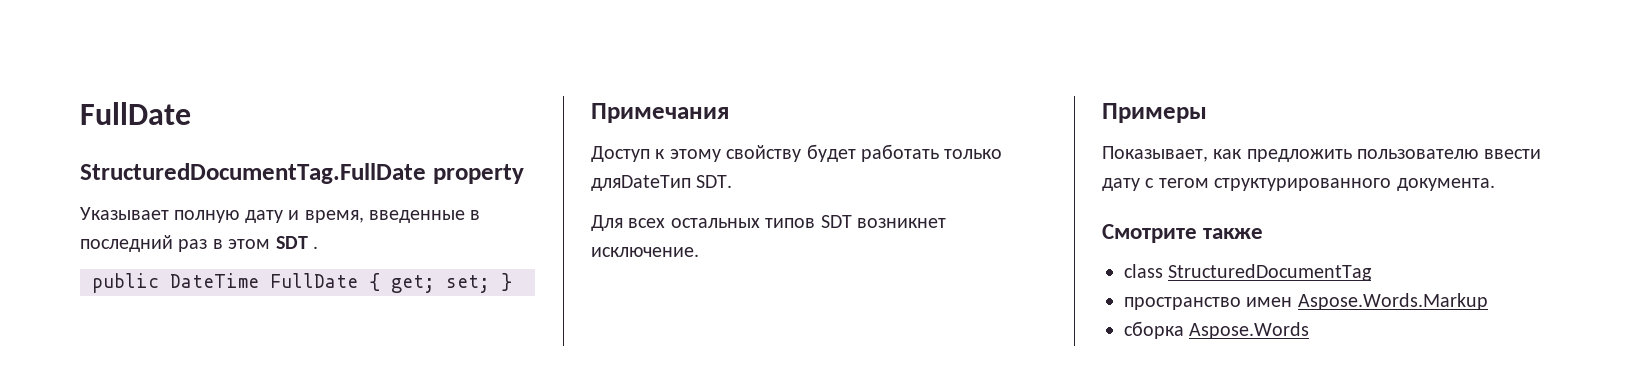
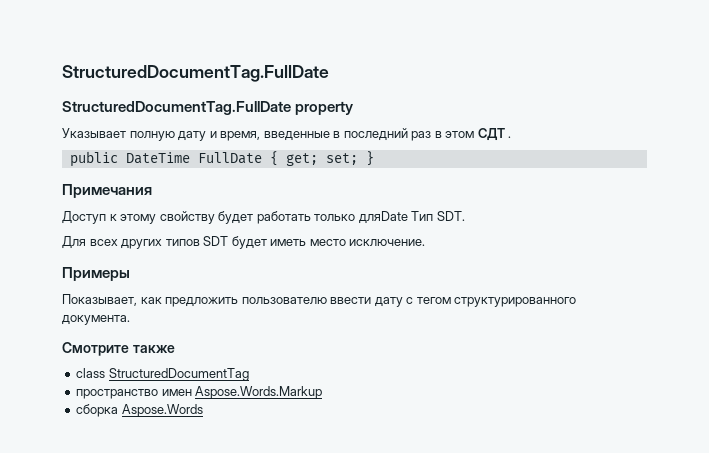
[80,102,191,125] FullDate -> [62,65,329,82] StructuredDocumentTag.FullDate
[275,236,308,249] SDT -> [477,128,505,141] СДТ
[591,175,691,191] дляDateТип -> [358,211,434,224] дляDate Тип
[670,218,760,228] остальных -> [121,239,163,249] других
[857,218,946,228] возникнет -> [231,236,346,249] будет иметь место

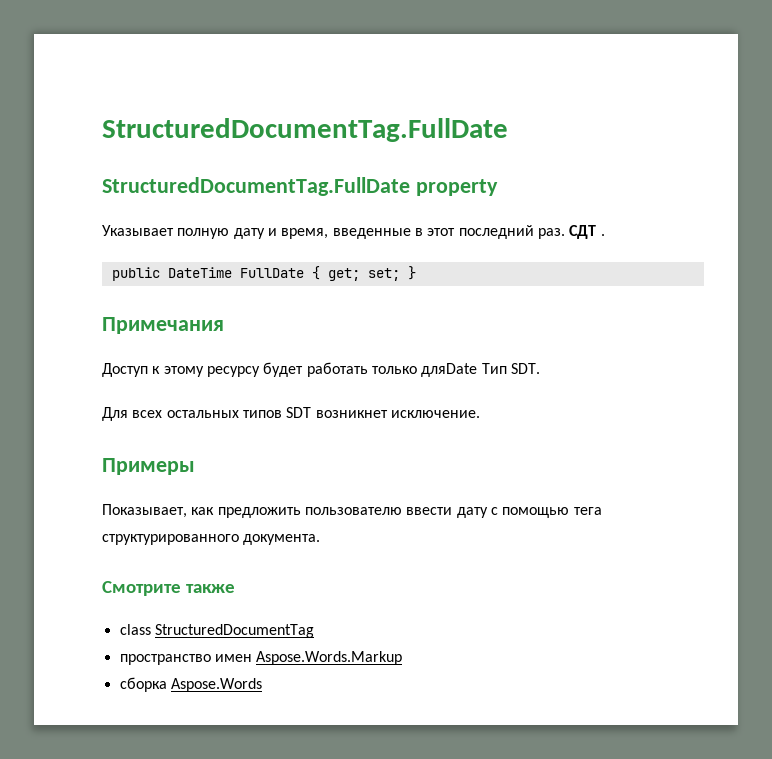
[343,128,475,141] последний раз в этом -> [427,225,565,239] этот последний раз.
[159,211,215,224] свойству -> [206,366,260,377] ресурсу
[121,239,163,249] других -> [166,410,239,418] остальных
[231,236,346,249] будет иметь место -> [315,410,388,418] возникнет
[416,297,451,304] тегом -> [502,507,602,518] помощью тега

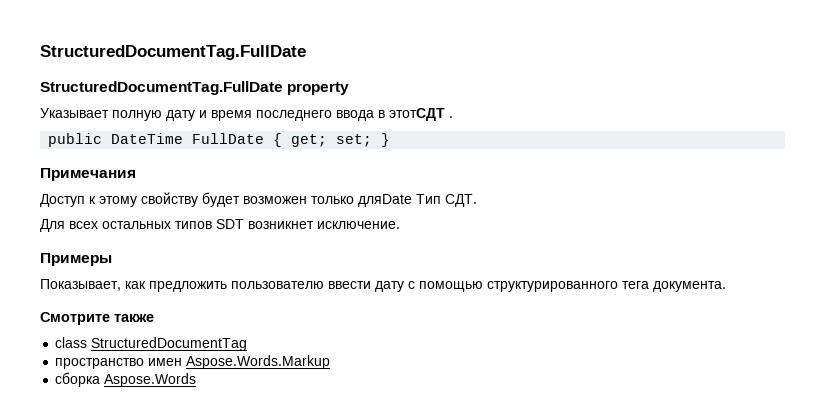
[281,225,597,239] время, введенные в этот последний раз. СДТ -> [211,108,445,121] время последнего ввода в этотСДТ
[206,362,368,377] ресурсу будет работать -> [141,192,307,207] свойству будет возможен
[510,363,540,374] SDT. -> [445,194,477,207] СДТ.
[573,507,602,515] [102,534,239,545] тега структурированного -> [487,281,649,292] структурированного тега

